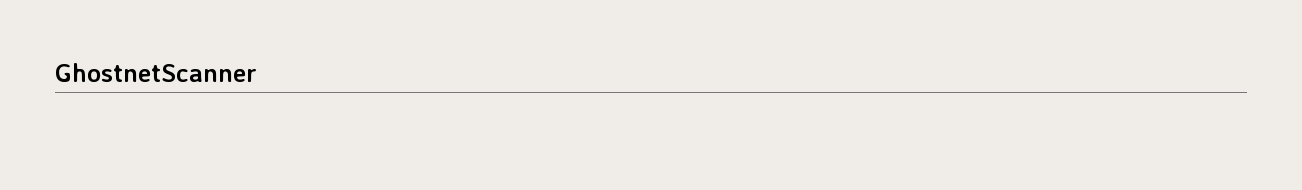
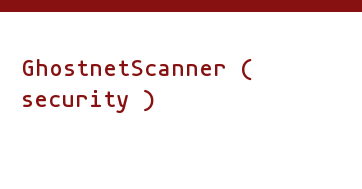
(257, 72) none -> [240,58,253,81] [21,89,155,113] ( security )

